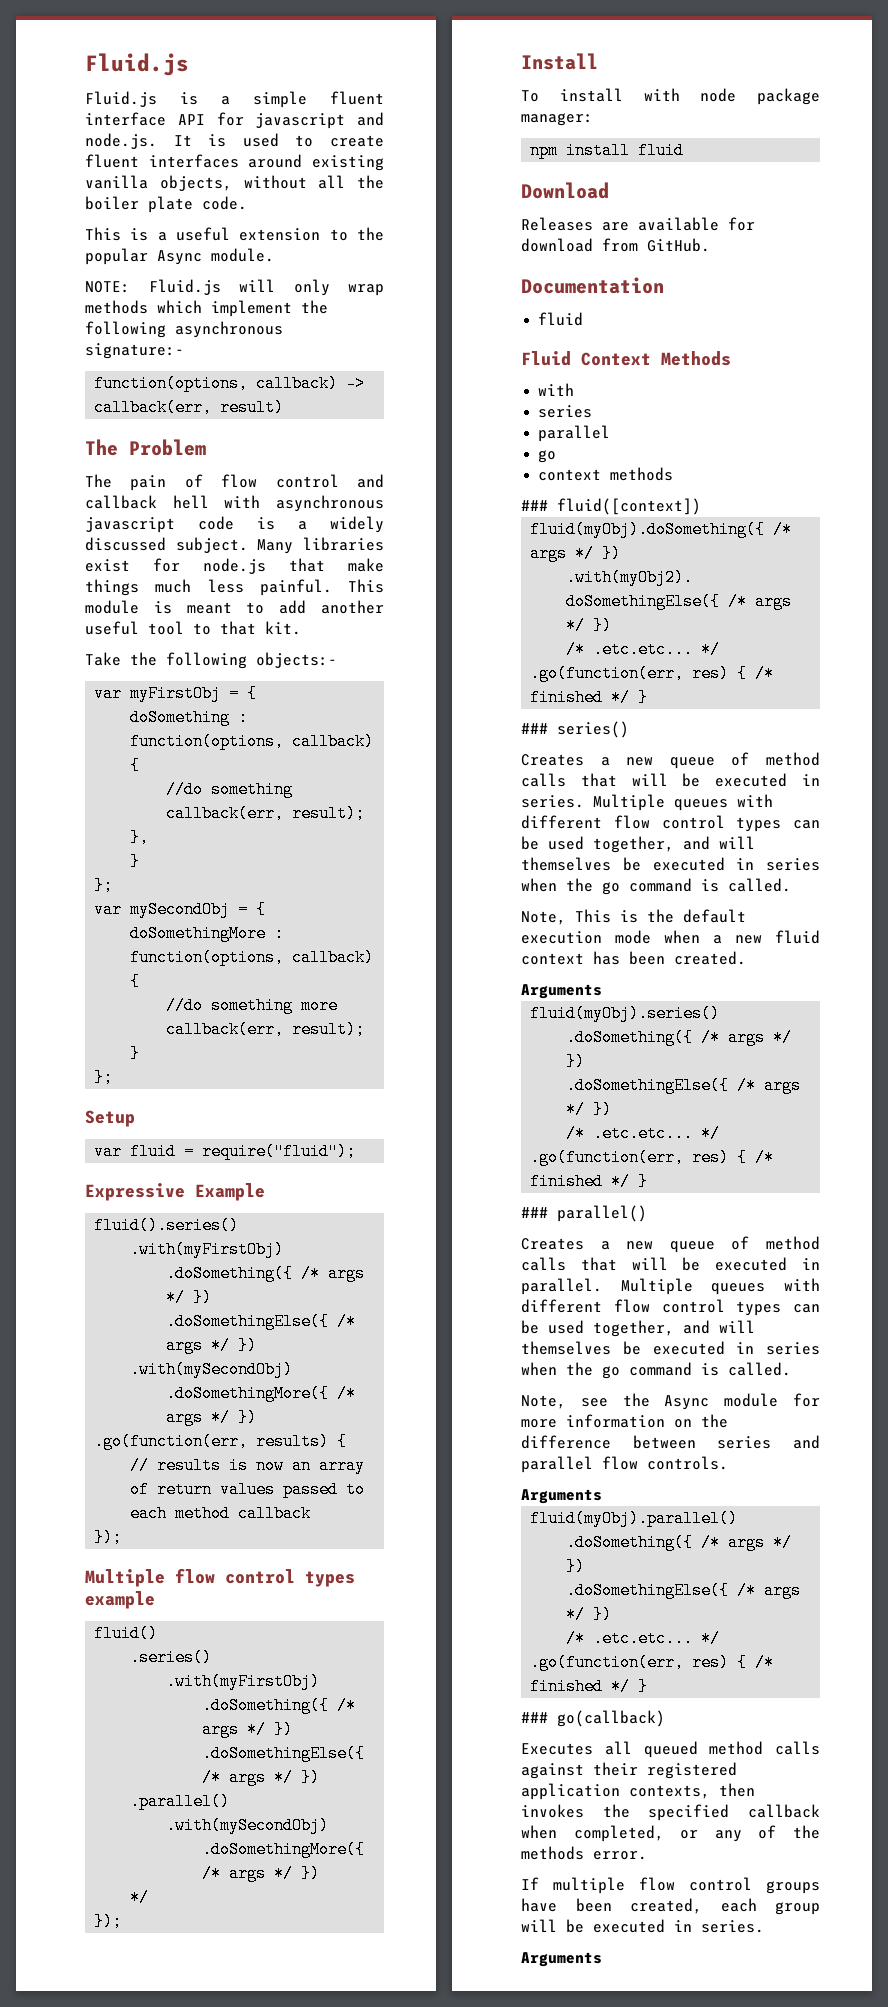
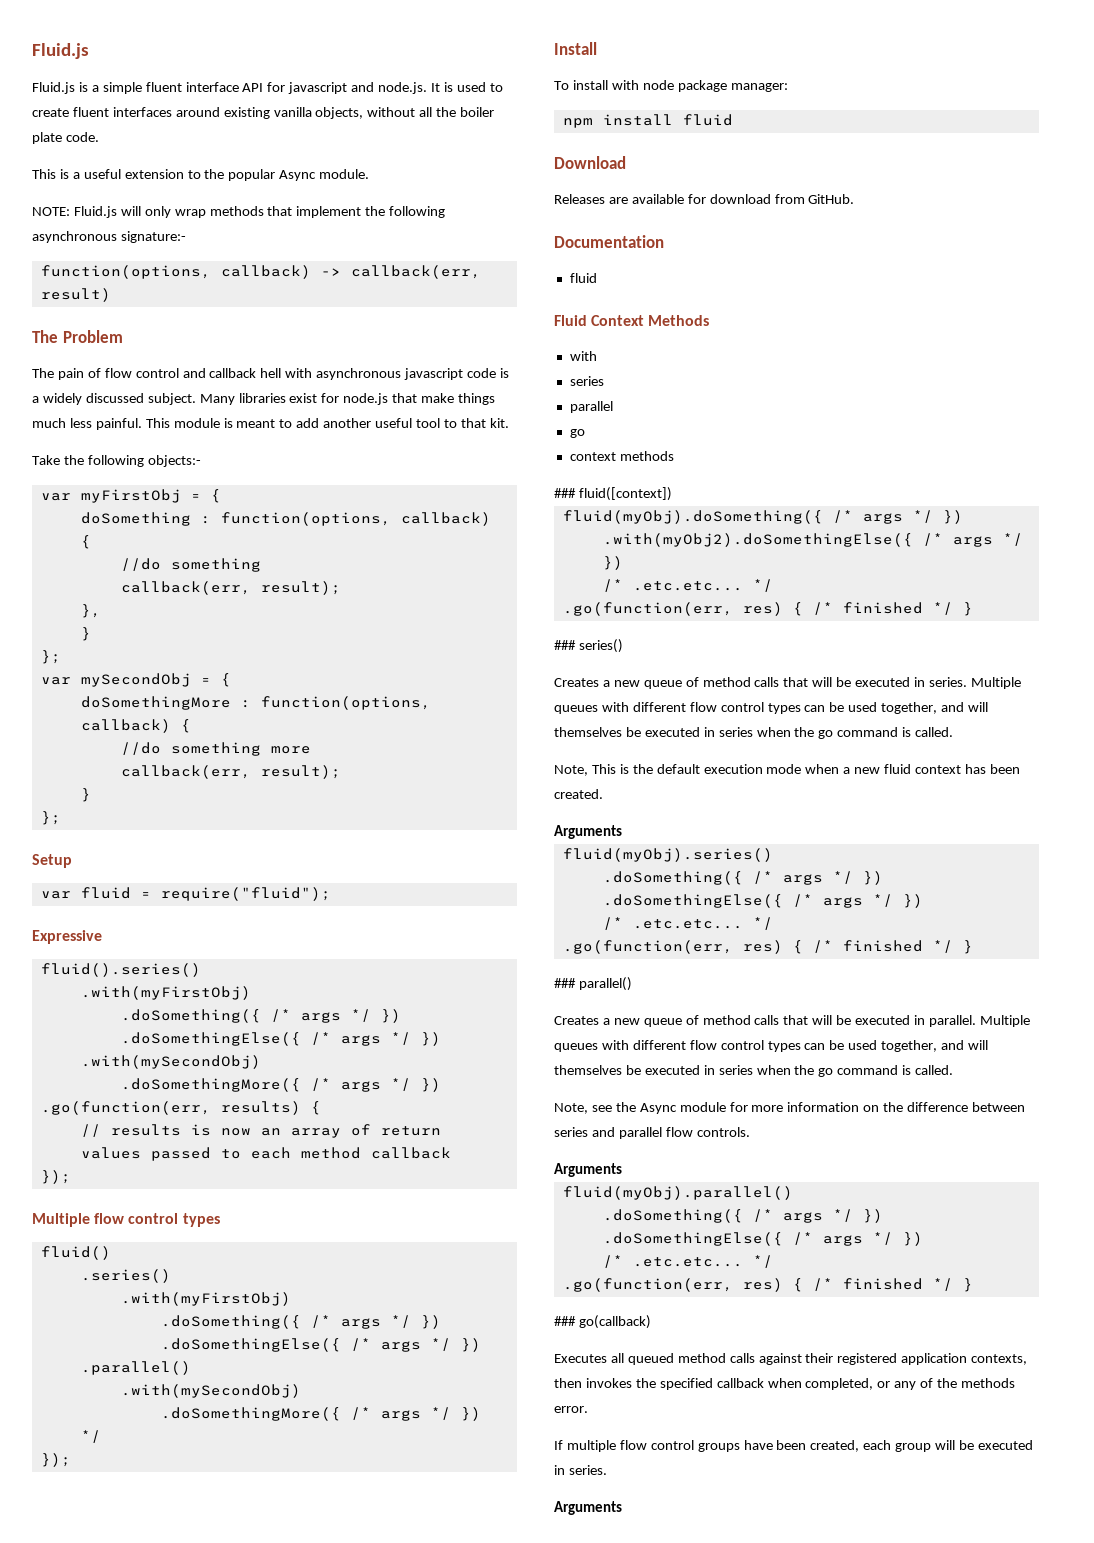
[157,300,202,314] which -> [267,206,293,216] that
[195,1183,265,1201] Example -> (102, 937) none
[85,1591,155,1609] example -> (220, 1220) none

